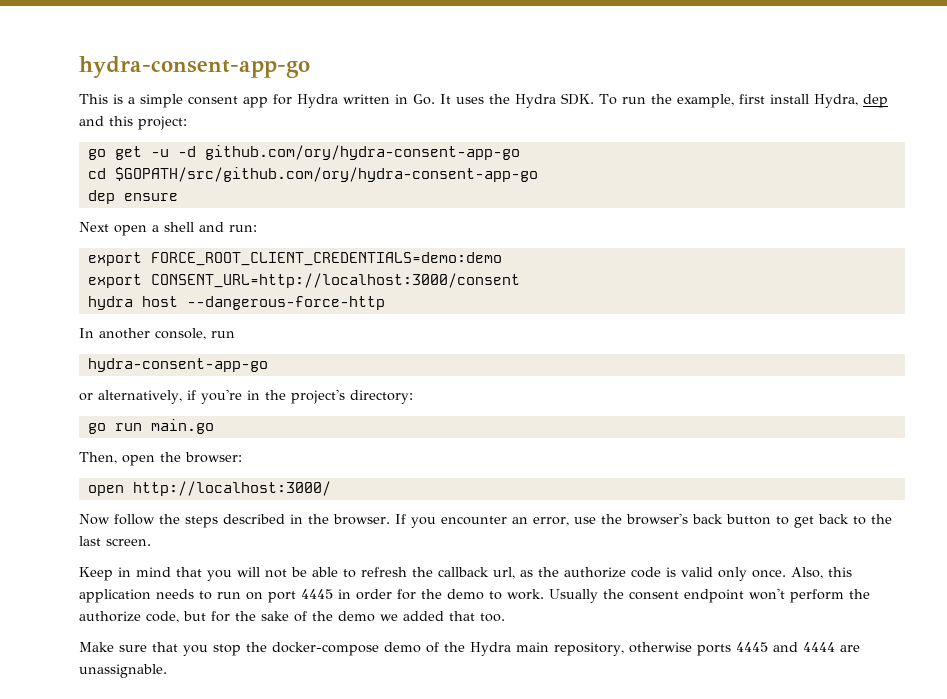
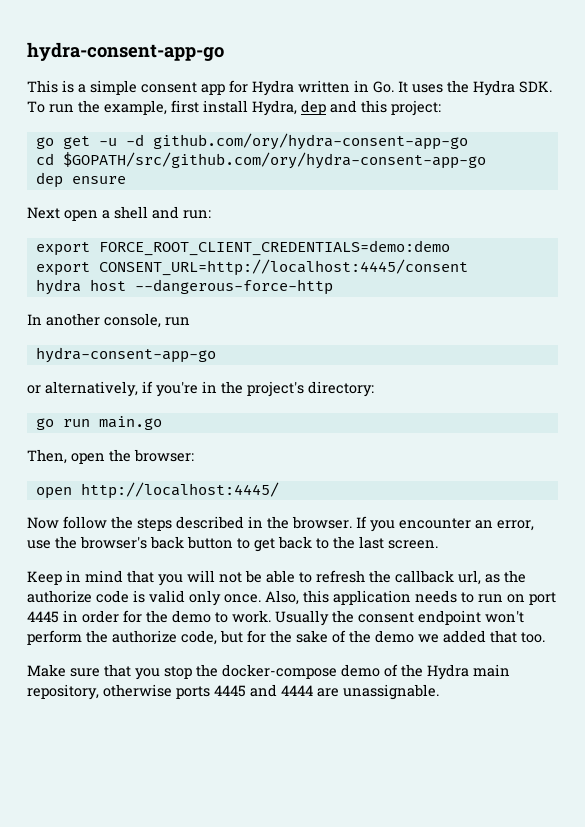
[150,273,520,288] CONSENT_URL=http://localhost:3000/consent -> [98,259,468,276] CONSENT_URL=http://localhost:4445/consent
[132,481,331,496] http://localhost:3000/ -> [80,482,279,499] http://localhost:4445/

